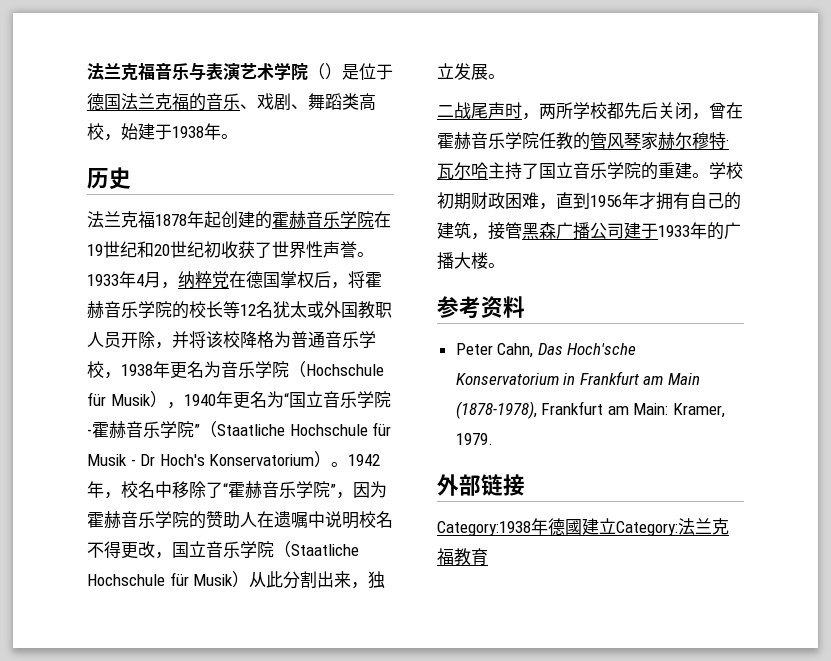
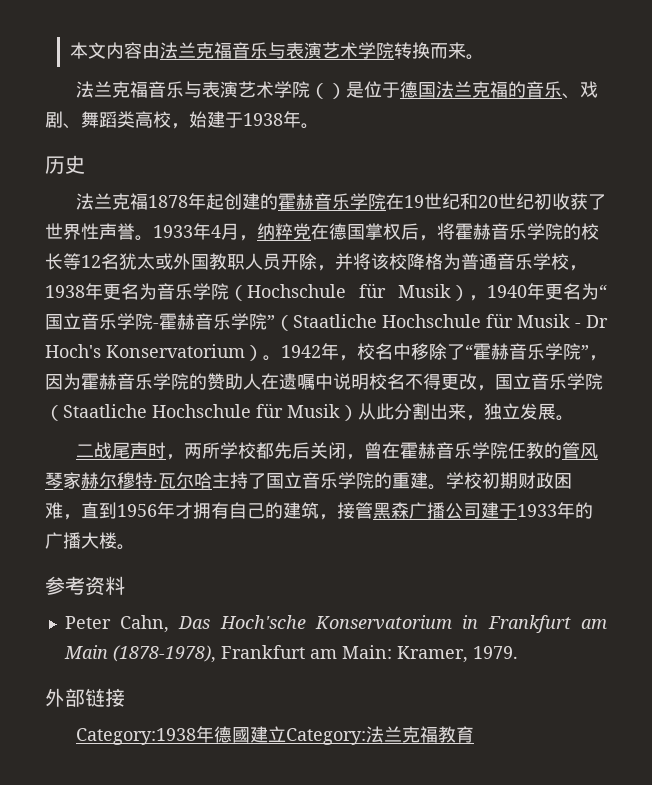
(87, 71) none -> [69,42,484,60] 本文内容由法兰克福音乐与表演艺术学院转换而来。 //

